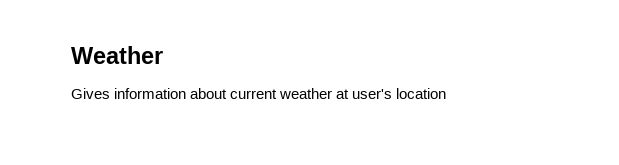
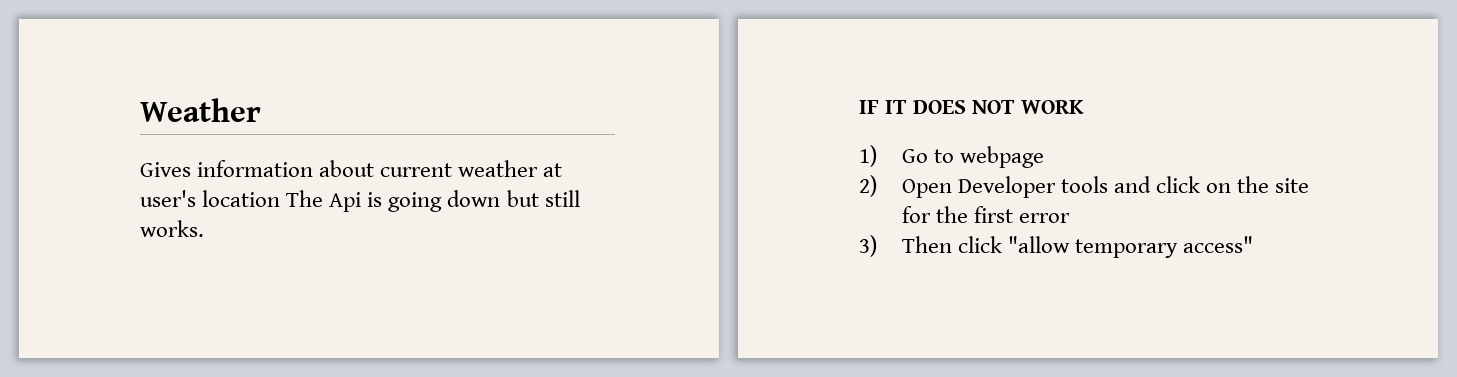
(447, 93) none -> [286,190,580,212] [140,220,204,237] [859,100,1085,114] [859,145,1044,168] [859,175,1310,198] [901,206,1071,223] [859,235,1254,258] The Api is going down but still works. // IF IT DOES NOT WORK // 1) Go to webpage // 2) Open Developer tools and click on the site for the first error // 3) Then click "allow temporary access"

